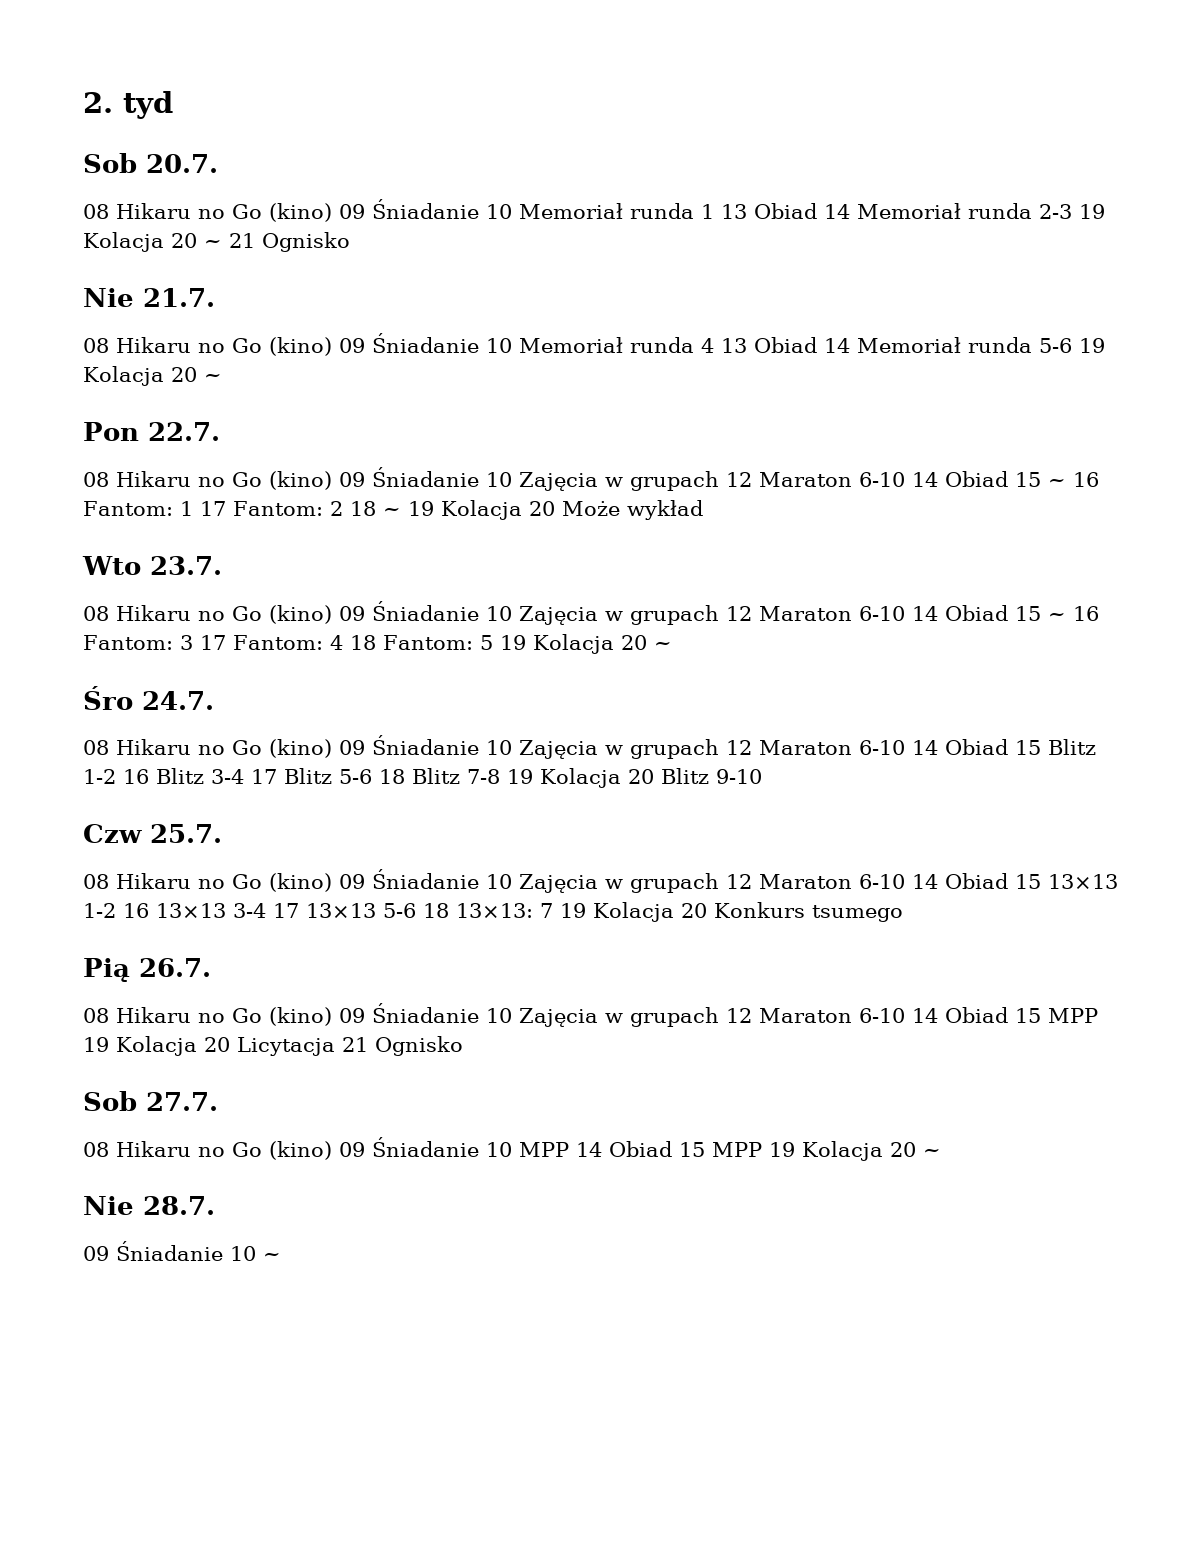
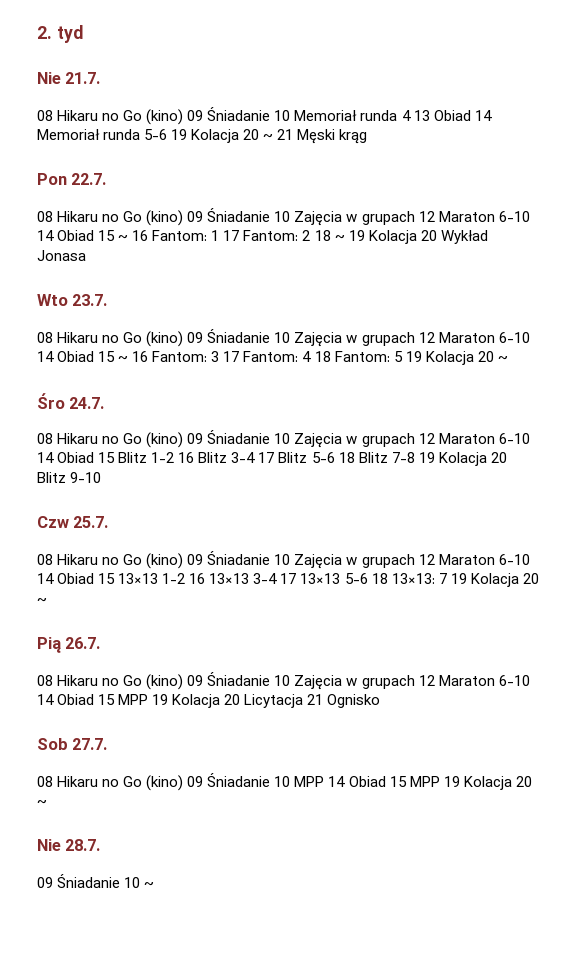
[83,153,218,173] [83,199,1105,222] [83,232,350,252] // Sob 20.7. // 08 Hikaru no Go (kino) 09 Śniadanie 10 Memoriał runda 1 13 Obiad 14 Memoriał runda 2-3 19 Kolacja 20 ~ 21 Ognisko -> (83, 34) none
(222, 377) none -> [277,129,368,144] 21 Męski krąg
[561,500,703,520] Może wykład -> [440,230,488,244] [37,250,86,261] Wykład Jonasa
[714,902,903,922] Konkurs tsumego -> [37,598,47,604] ~

